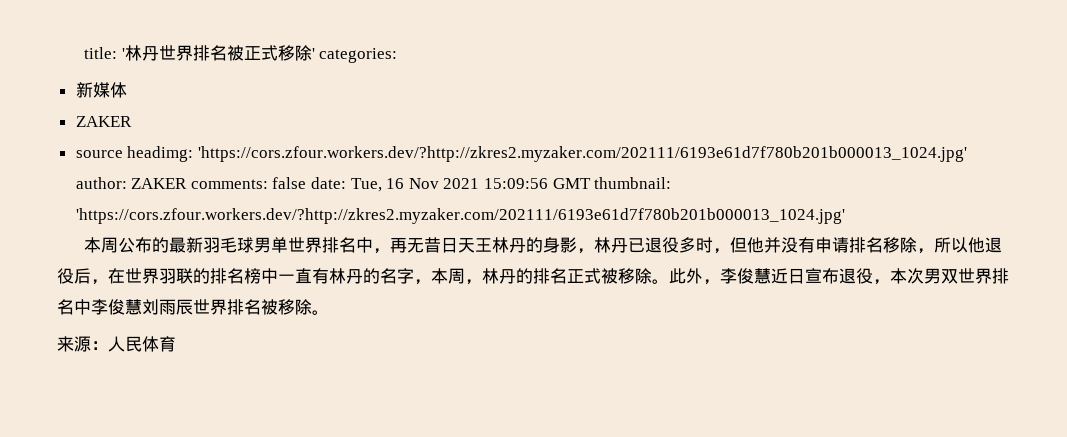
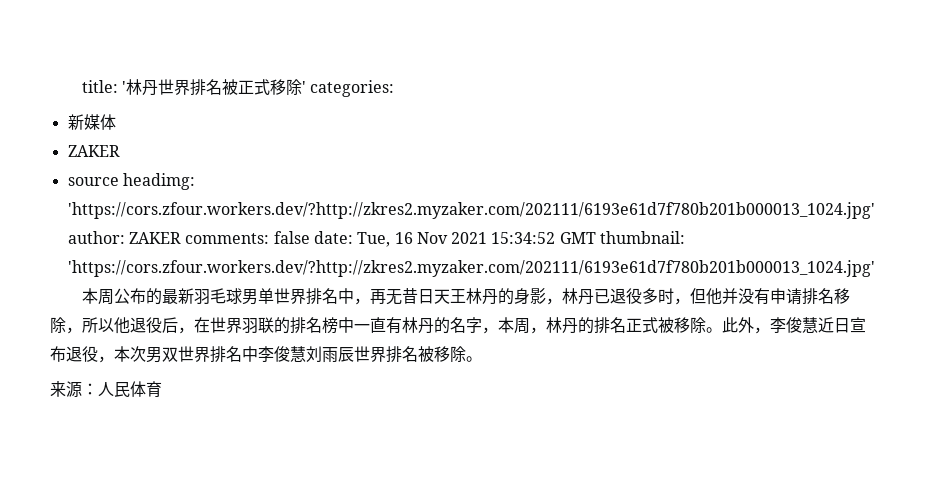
[484,178,549,189] 15:09:56 -> [491,232,556,244] 15:34:52

